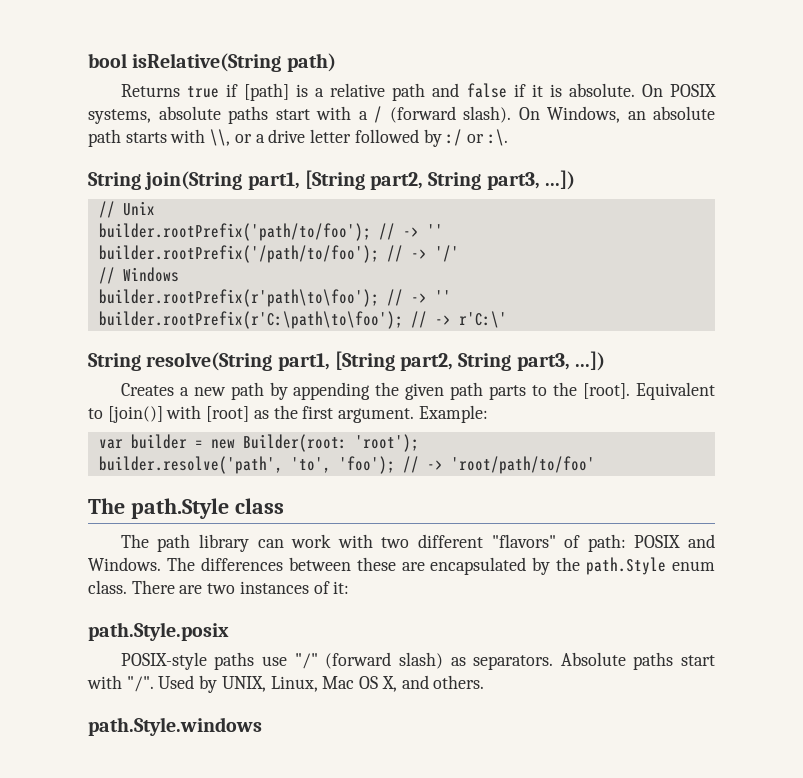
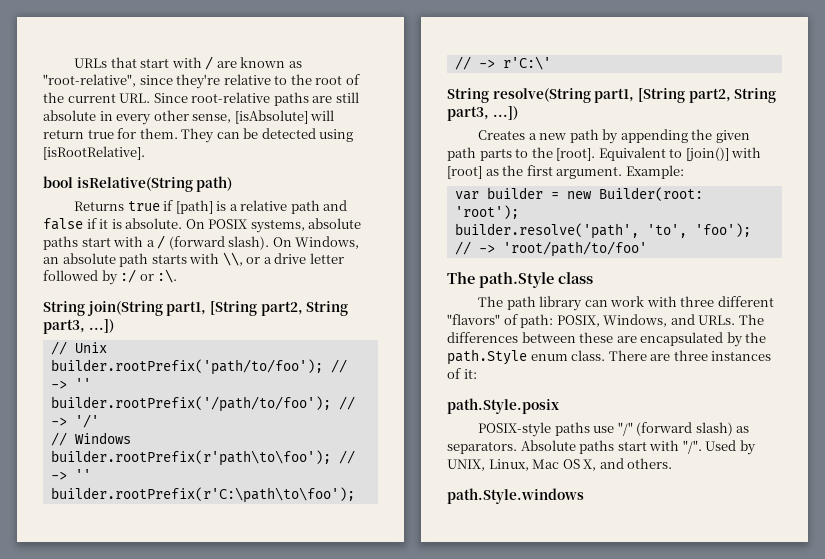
(88, 60) none -> [74,56,302,70] [43,74,360,89] [43,92,359,106] [43,110,335,125] [43,128,354,143] [43,146,145,160] URLs that start with / are known as "root-relative", since they're relative to the root of the current URL. Since root-relative paths are still absolute in every other sense, [isAbsolute] will return true for them. They can be detected using [isRootRelative]. //
[381,537,410,548] two -> [680,296,715,307] three
[634,534,715,548] [88,557,161,571] POSIX and Windows. -> [556,314,736,327] POSIX, Windows, and URLs.
[207,583,236,594] two -> [673,350,708,361] three

